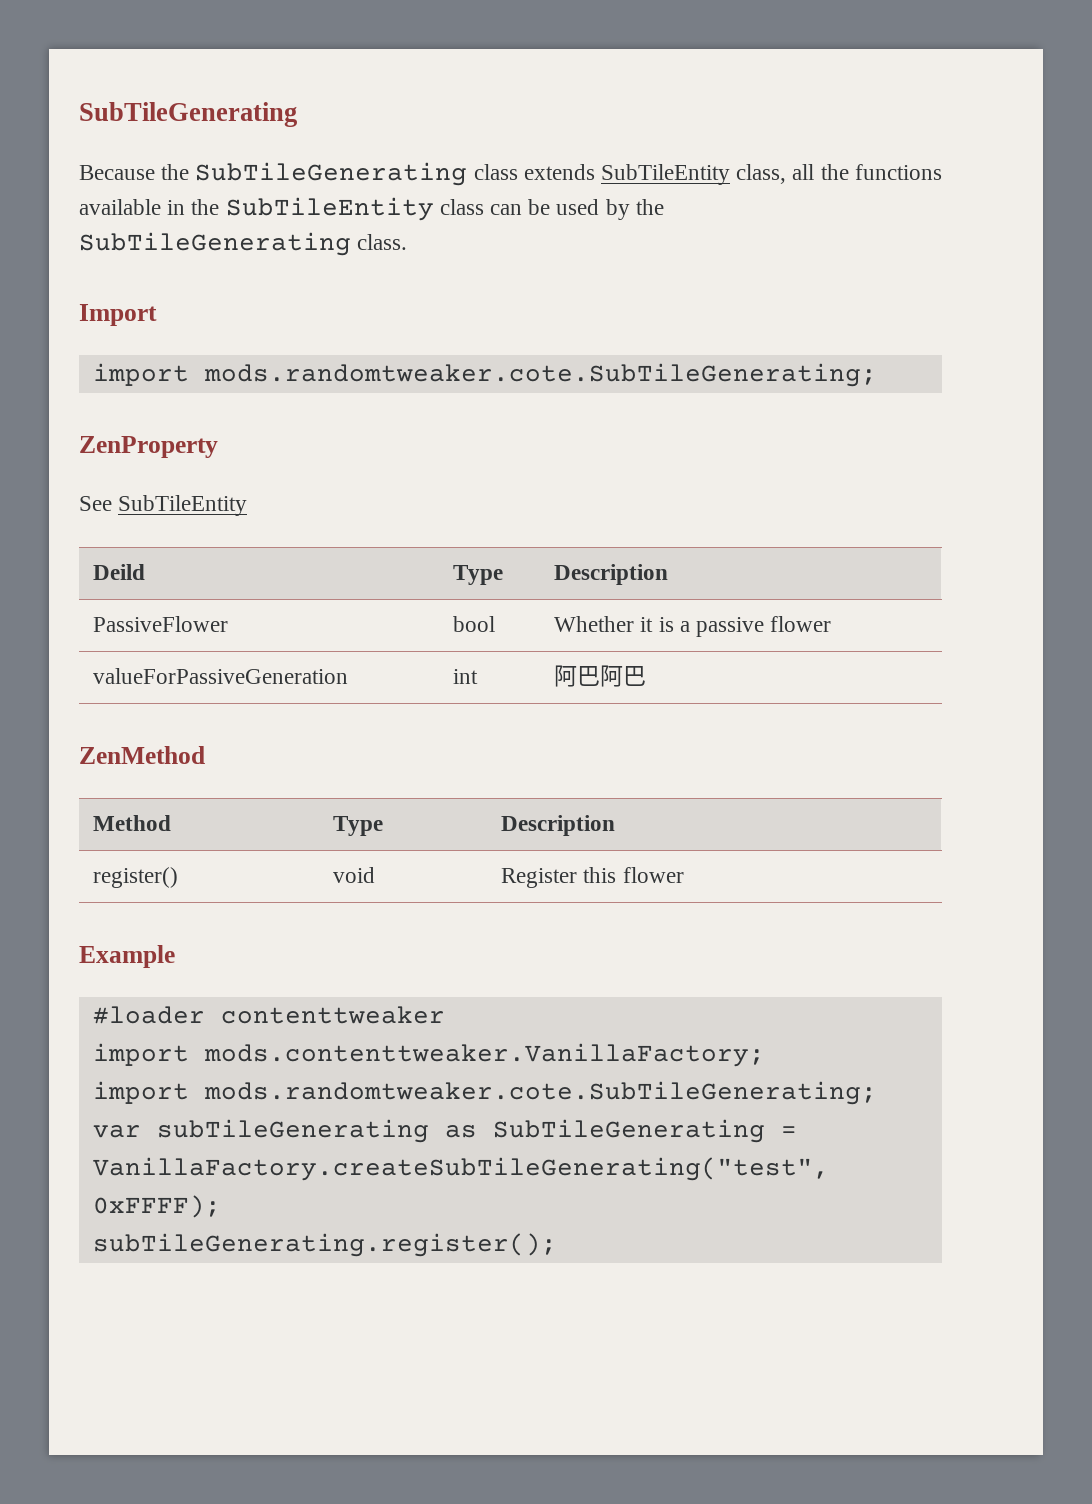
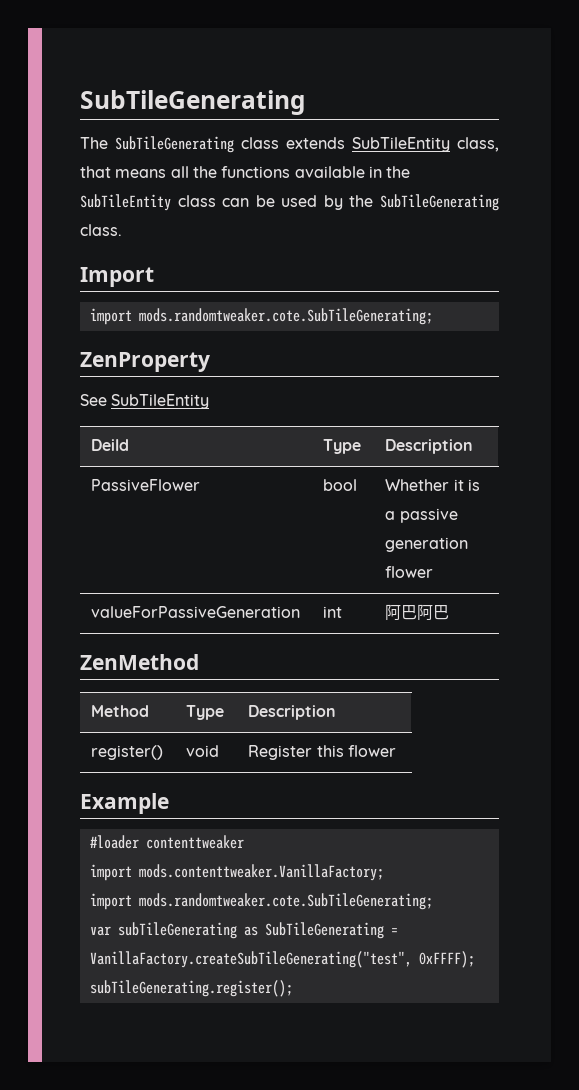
[79,164,190,180] Because the -> [80,137,108,149] The
(787, 174) none -> [80,166,167,178] that means
(764, 627) none -> [385,537,469,552] generation

